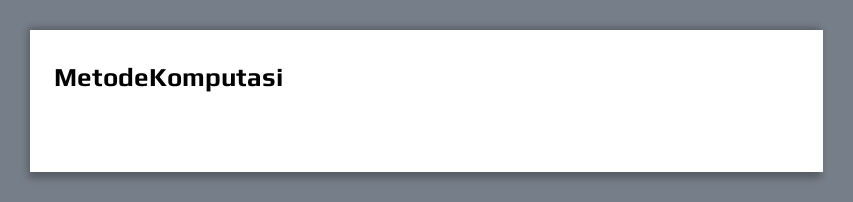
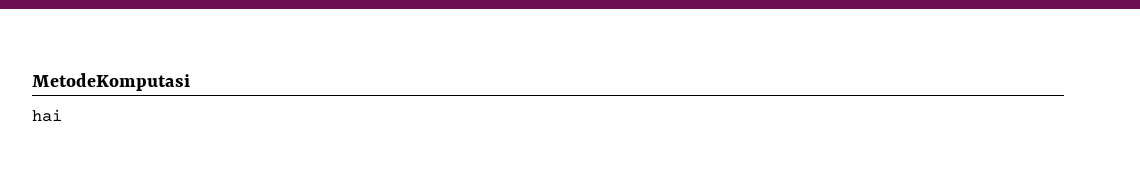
(283, 79) none -> [32,109,62,122] // hai

